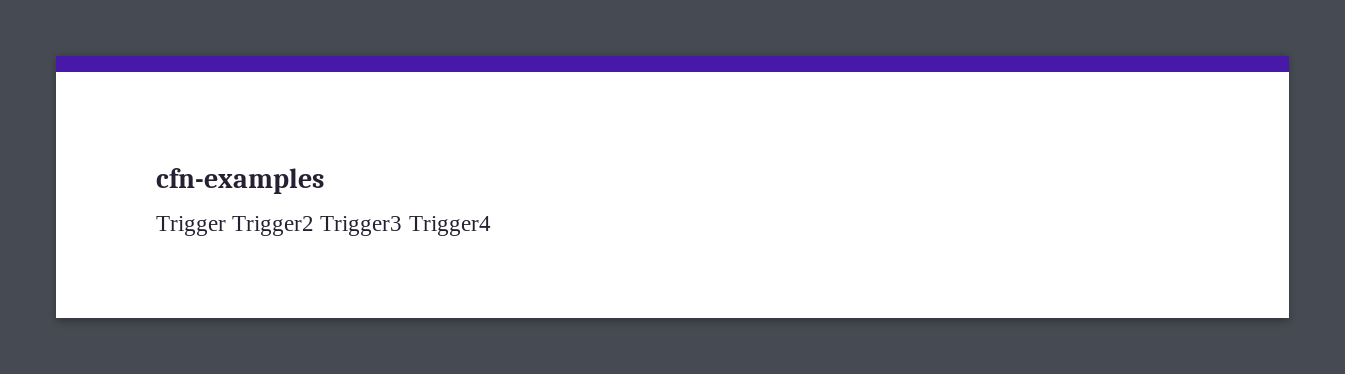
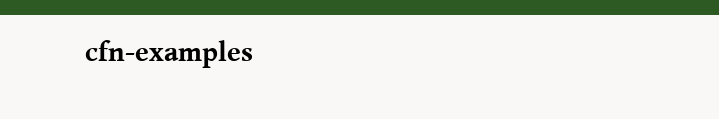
[156,216,491,236] // Trigger Trigger2 Trigger3 Trigger4 -> (253, 54) none

